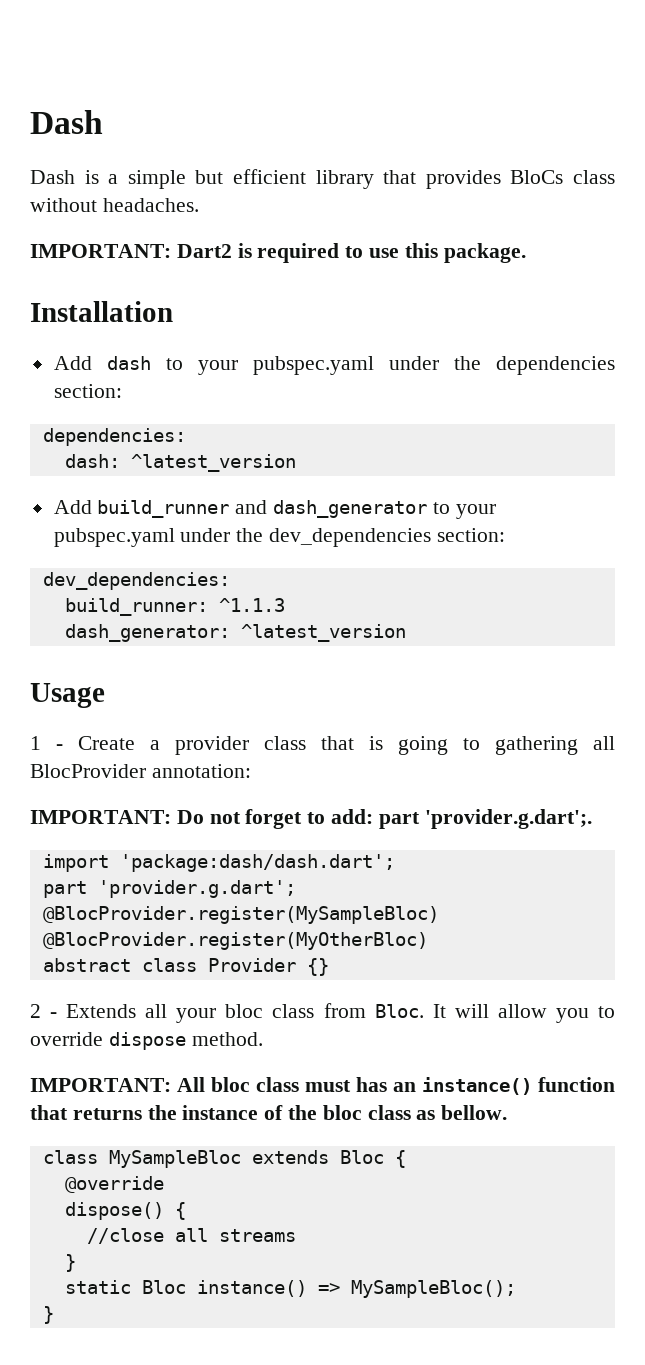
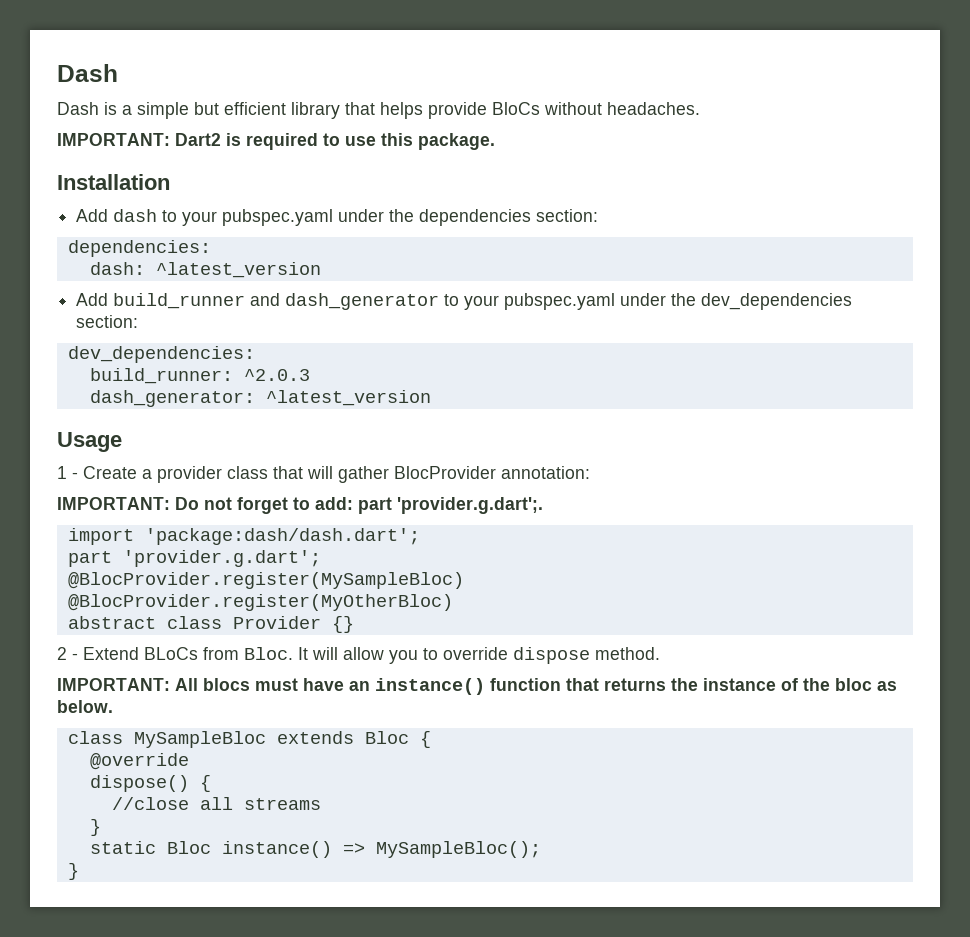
[425,170,616,189] provides BloCs class -> [380,102,540,119] helps provide BloCs
[218,598,285,612] ^1.1.3 -> [243,369,310,381] ^2.0.3
[369,736,615,755] is going to gathering all -> [307,466,389,483] will gather
[66,1004,315,1023] Extends all your bloc class -> [83,647,198,660] Extend BLoCs
[211,1077,387,1092] bloc class must has -> [203,678,344,691] blocs must have
[367,1105,508,1120] class as bellow. -> [877,681,897,691] [57,700,113,713] as below.

